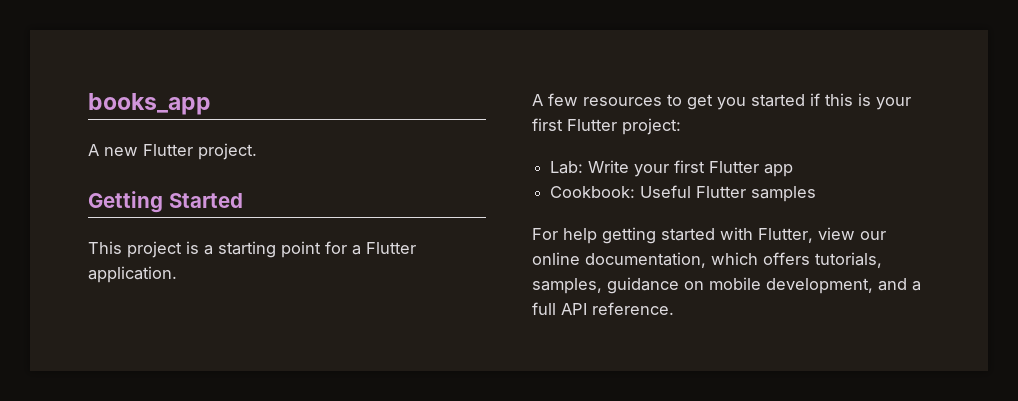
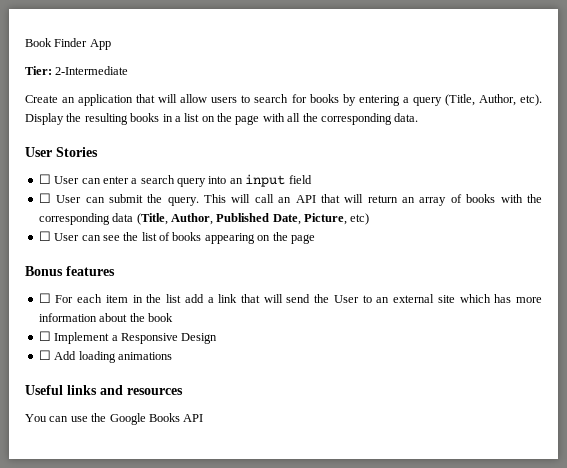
[88,93,211,115] [88,143,257,160] [88,191,243,213] [88,241,416,258] [88,266,177,283] [532,93,911,110] [532,118,681,135] [550,160,794,177] [550,185,817,202] [532,227,886,244] [532,252,882,268] [532,277,921,294] [532,302,674,315] books_app // A new Flutter project. // Getting Started // This project is a starting point for a Flutter application. // A few resources to get you started if this is your first Flutter project: // Lab: Write your first Flutter app // Cookbook: Useful Flutter samples // For help getting started with Flutter, view our online documentation, which offers tutorials, samples, guidance on mobile development, and a full API reference. -> [25,38,111,50] [25,66,129,75] [25,94,542,106] [25,113,419,125] [25,147,98,157] [38,174,312,187] [38,193,543,206] [38,213,370,225] [38,231,315,244] [25,266,115,276] [38,293,543,303] [38,313,173,322] [38,331,218,344] [38,350,172,363] [25,385,183,395] [25,413,204,425] Book Finder App // Tier: 2-Intermediate // Create an application that will allow users to search for books by entering a query (Title, Author, etc). Display the resulting books in a list on the page with all the corresponding data. // User Stories // ☐ User can enter a search query into an input field // ☐ User can submit the query. This will call an API that will return an array of books with the corresponding data (Title, Author, Published Date, Picture, etc) // ☐ User can see the list of books appearing on the page // Bonus features // ☐ For each item in the list add a link that will send the User to an external site which has more information about the book // ☐ Implement a Responsive Design // ☐ Add loading animations // Useful links and resources // You can use the Google Books API

